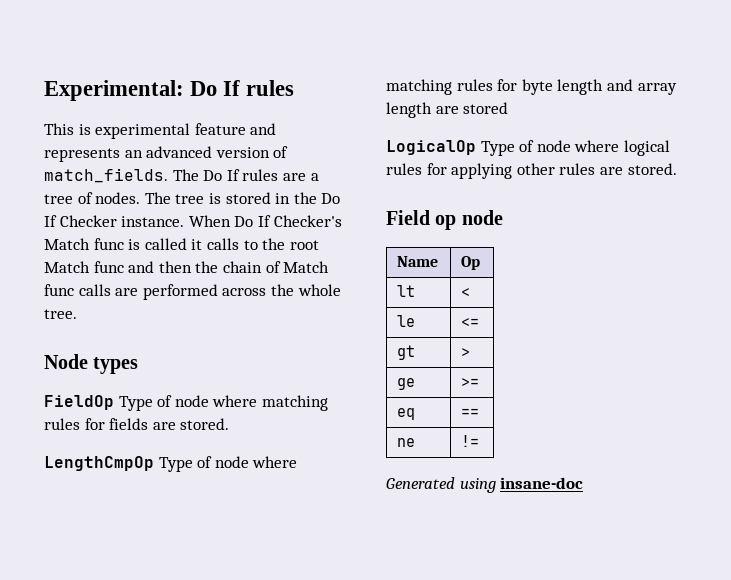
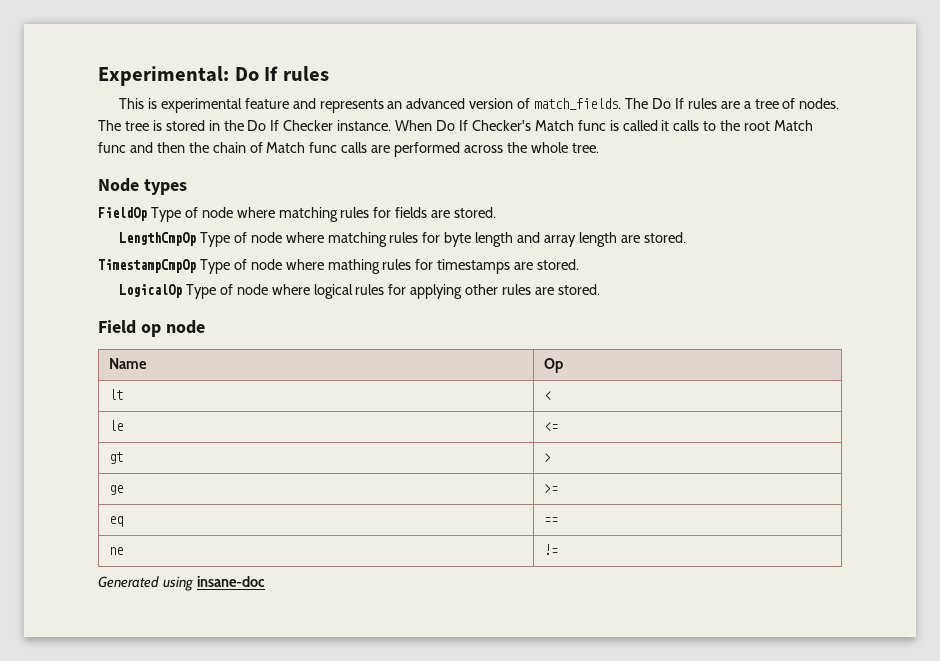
[463,102,509,114] stored -> [643,232,686,243] [98,259,580,274] stored. // TimestampCmpOp Type of node where mathing rules for timestamps are stored.

